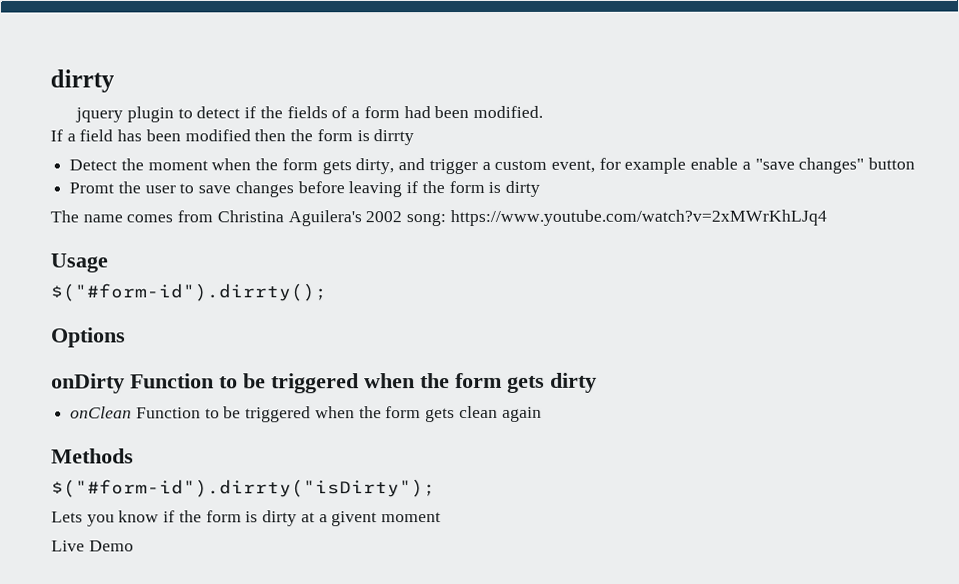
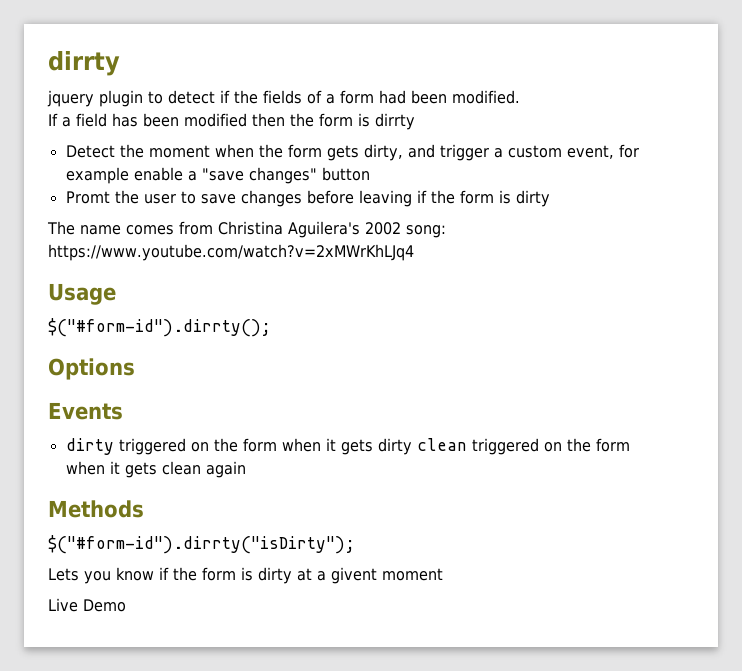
[51,372,597,394] [70,406,422,423] onDirty Function to be triggered when the form gets dirty // onClean Function to be triggered when the form -> [48,402,123,420] [65,438,630,455] [65,461,120,475] Events // dirty triggered on the form when it gets dirty clean triggered on the form when it

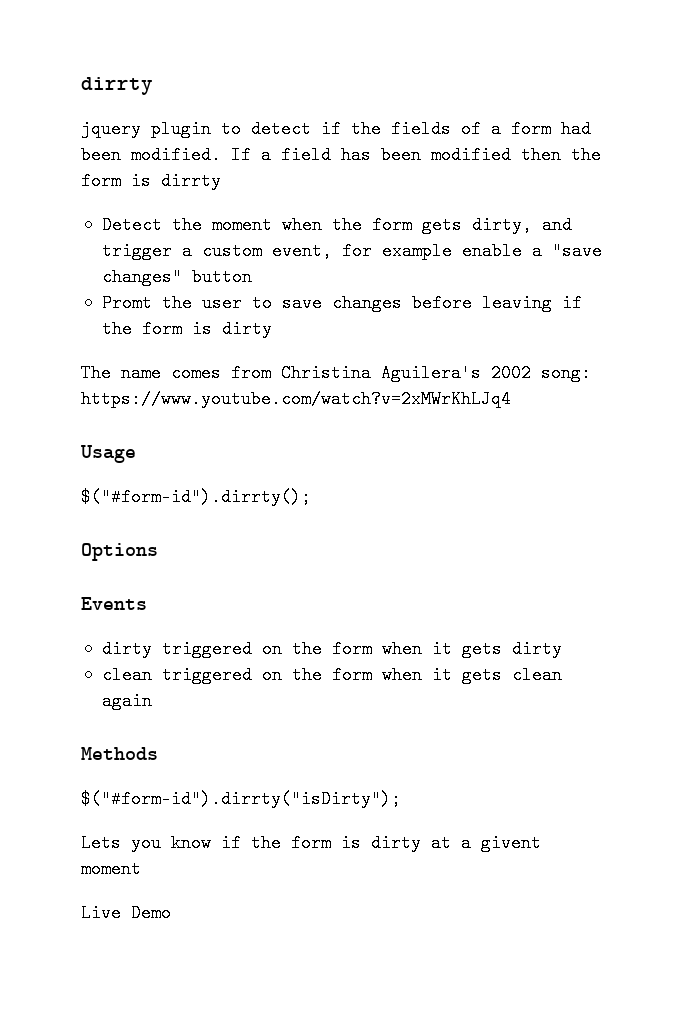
(520, 97) // -> (221, 155) none
(412, 446) none -> (562, 649) //

